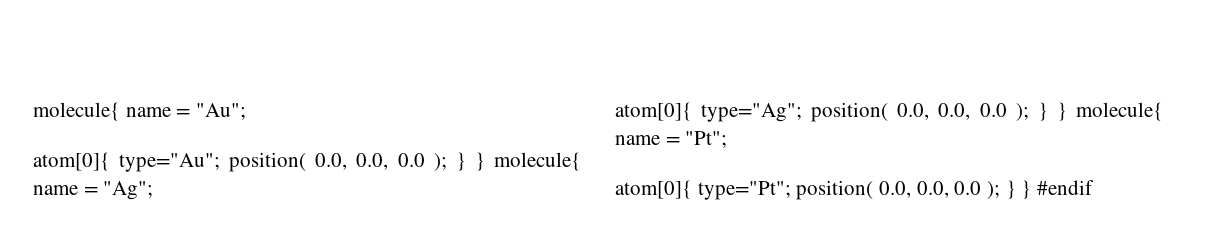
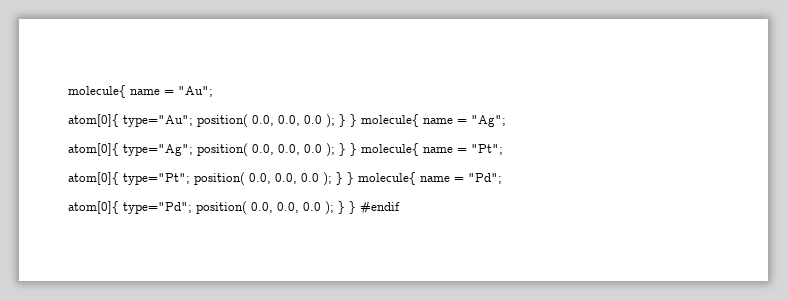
(1032, 189) none -> [358,172,502,185] [68,201,356,215] molecule{ name = "Pd"; // atom[0]{ type="Pd"; position( 0.0, 0.0, 0.0 ); } }

